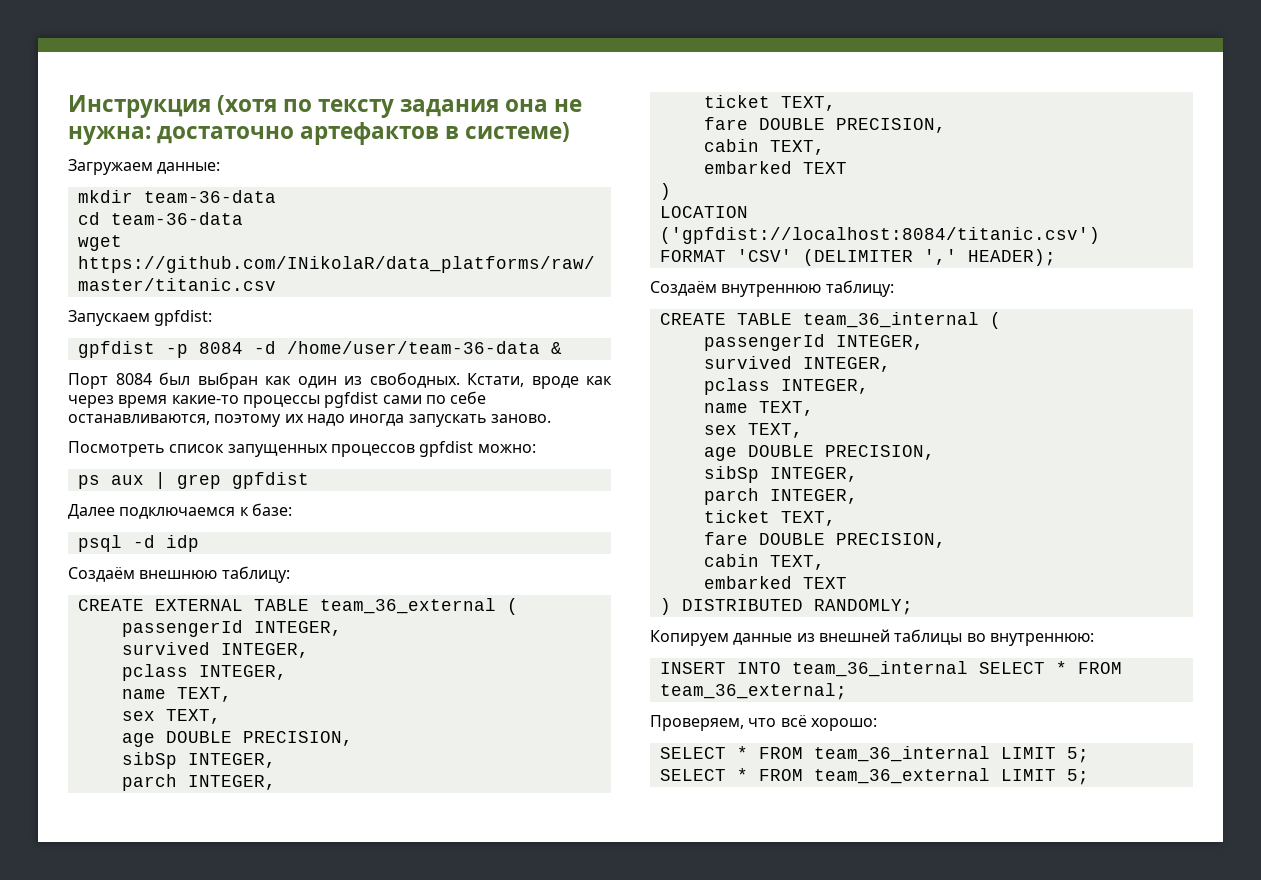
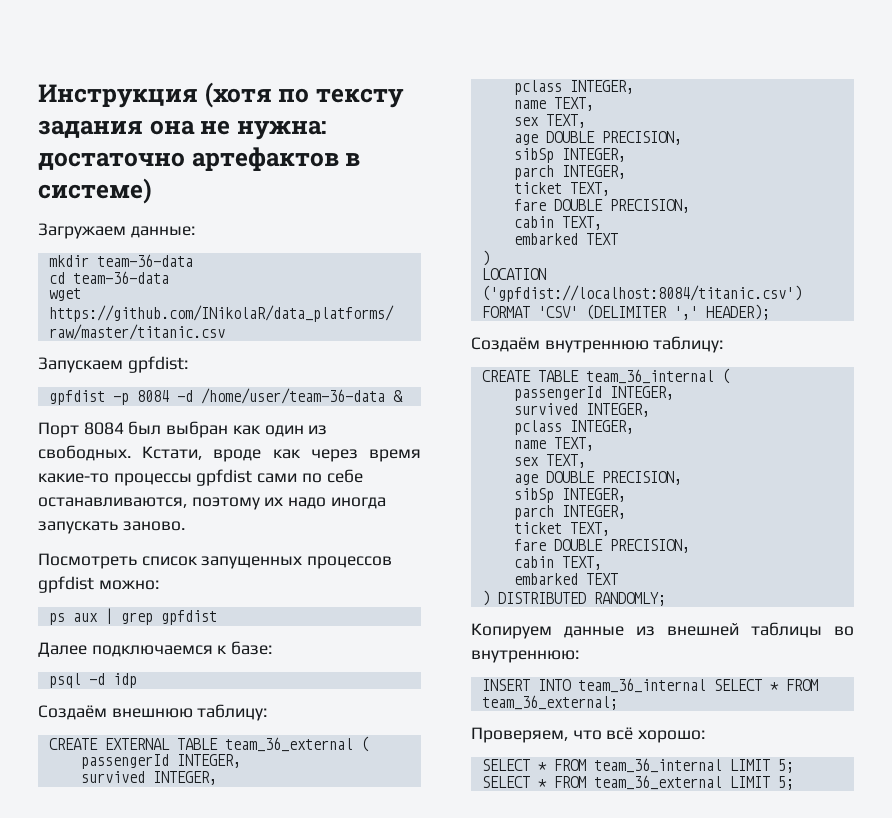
[324,392,379,408] pgfdist -> [196,469,253,486] gpfdist

